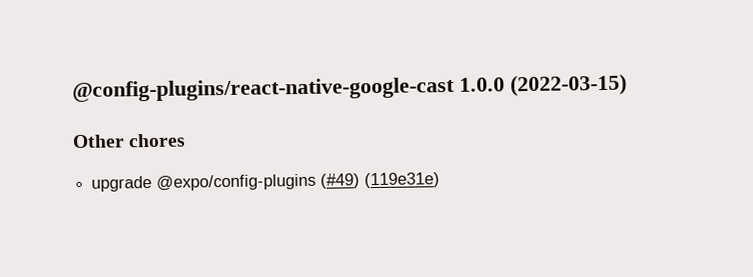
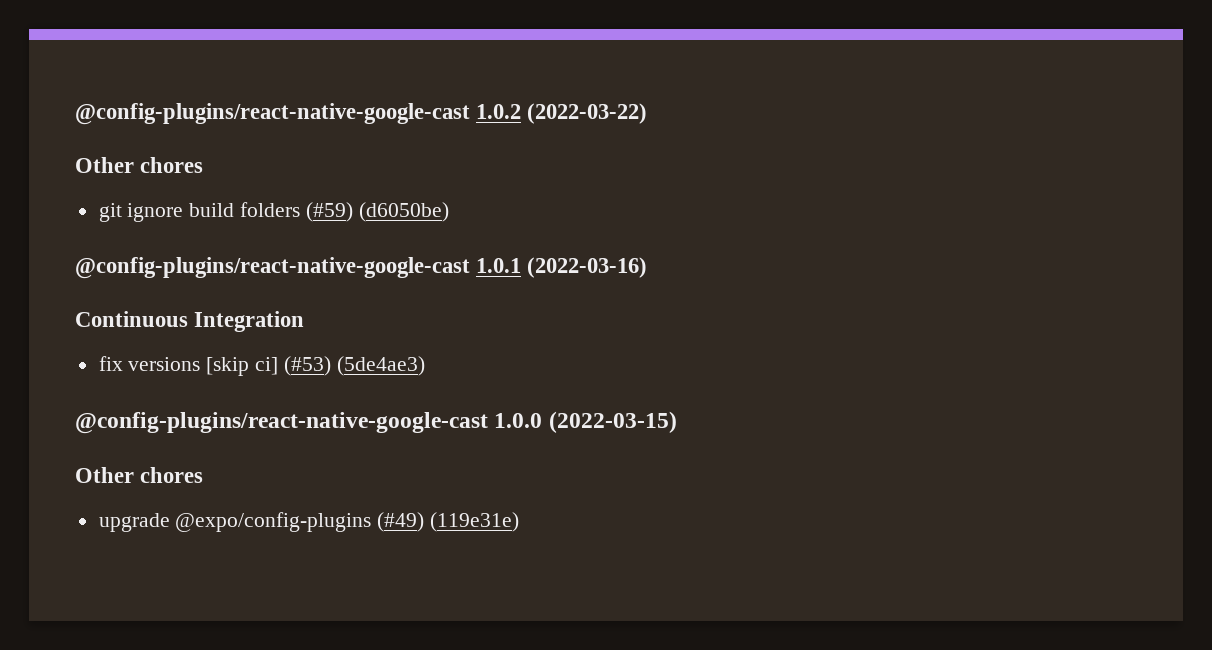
[72,76,455,103] @config-plugins/react-native-google-cast -> [75,103,648,125] [75,157,204,173] [98,202,449,222] [75,257,648,279] [75,311,305,332] [98,356,425,376] [75,412,488,434] @config-plugins/react-native-google-cast 1.0.2 (2022-03-22) // Other chores // git ignore build folders (#59) (d6050be) // @config-plugins/react-native-google-cast 1.0.1 (2022-03-16) // Continuous Integration // fix versions [skip ci] (#53) (5de4ae3) // @config-plugins/react-native-google-cast

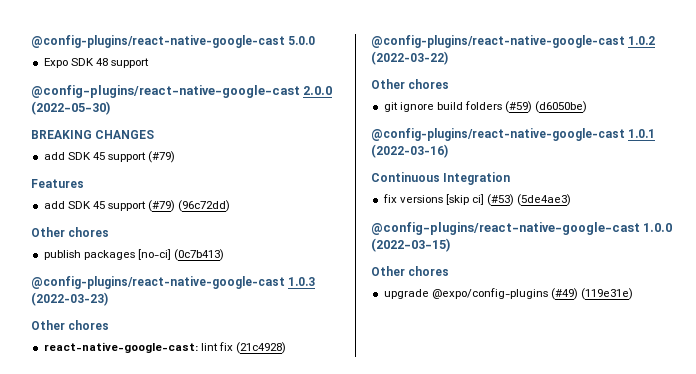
[75,103,470,125] @config-plugins/react-native-google-cast -> [31,35,316,48] [43,58,149,68] [31,85,333,98] [31,101,111,115] [31,130,155,139] [43,151,176,163] [31,179,84,188] [43,200,231,212] [31,227,110,237] [43,249,224,261] [31,276,316,289] [31,292,108,306] [31,320,110,330] [43,342,286,354] [371,35,625,48] @config-plugins/react-native-google-cast 5.0.0 // Expo SDK 48 support // @config-plugins/react-native-google-cast 2.0.0 (2022-05-30) // BREAKING CHANGES // add SDK 45 support (#79) // Features // add SDK 45 support (#79) (96c72dd) // Other chores // publish packages [no-ci] (0c7b413) // @config-plugins/react-native-google-cast 1.0.3 (2022-03-23) // Other chores // react-native-google-cast: lint fix (21c4928) // @config-plugins/react-native-google-cast

